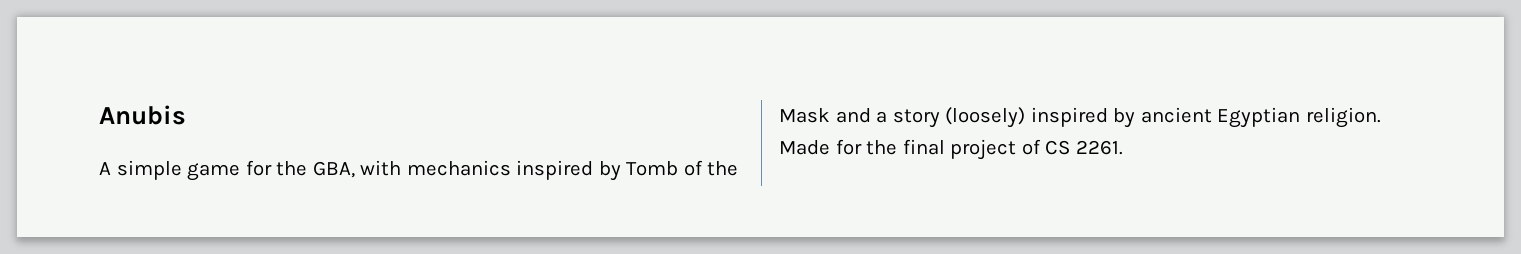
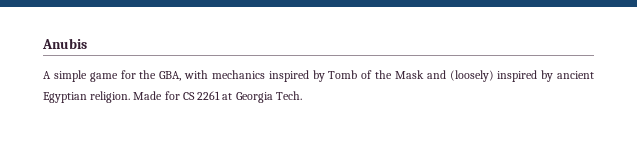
[876,109,940,128] a story -> (446, 74) none
[866,139,1123,160] the final project of CS 2261. -> [182,91,302,103] CS 2261 at Georgia Tech.

